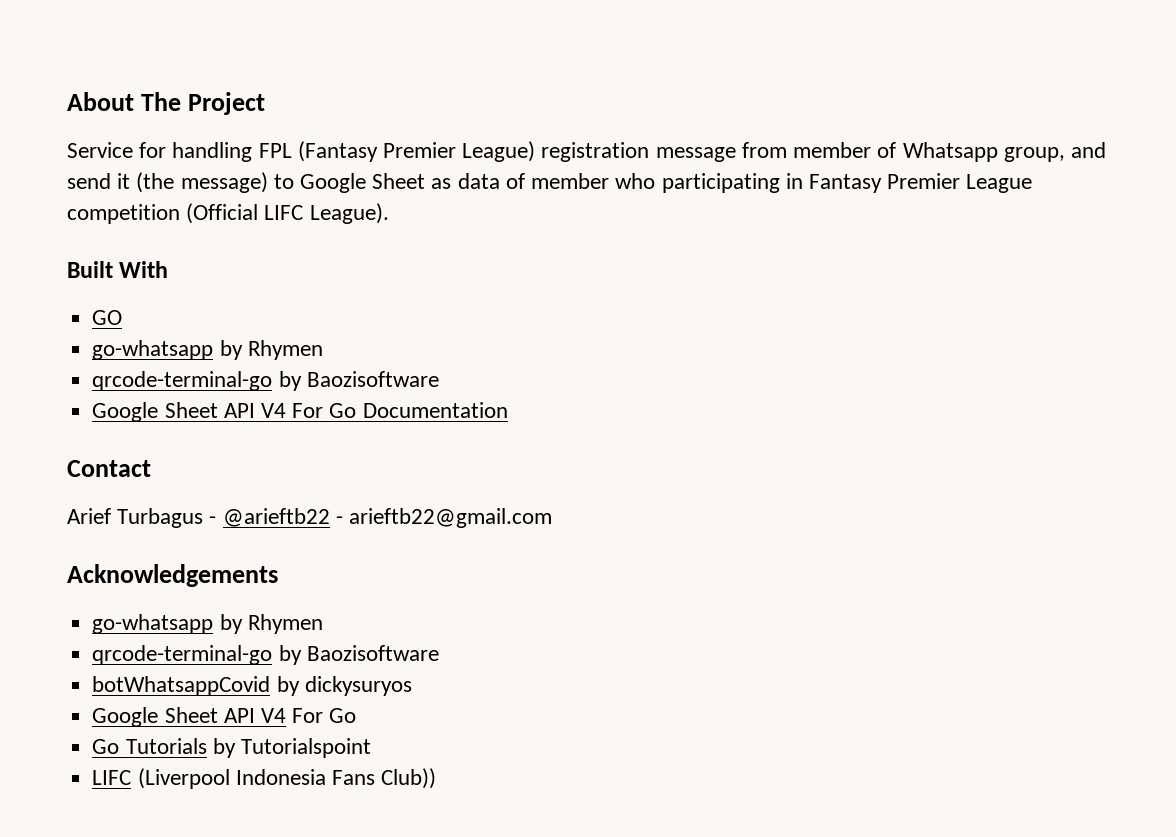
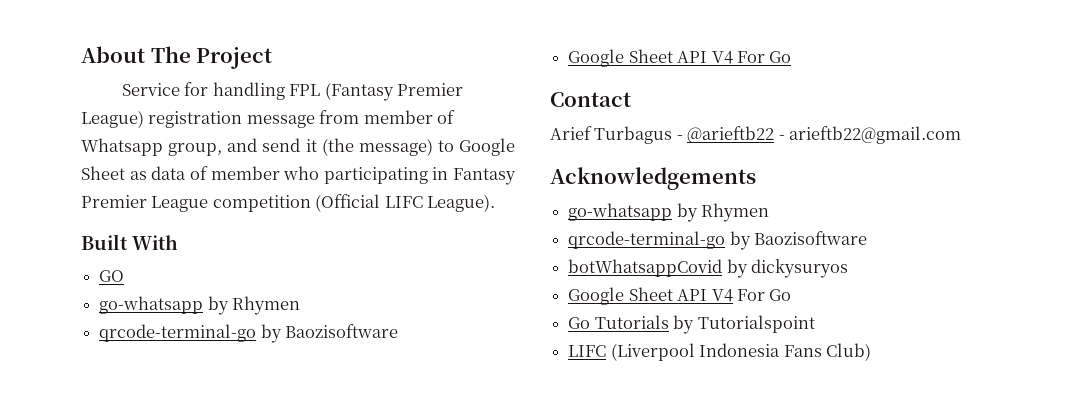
[362,402,508,418] Documentation -> (792, 57) none
[381,768,437,789] Club)) -> [825,343,871,361] Club)

